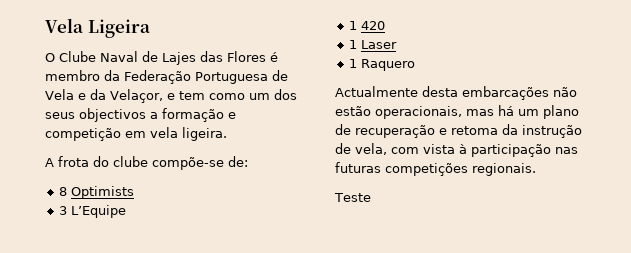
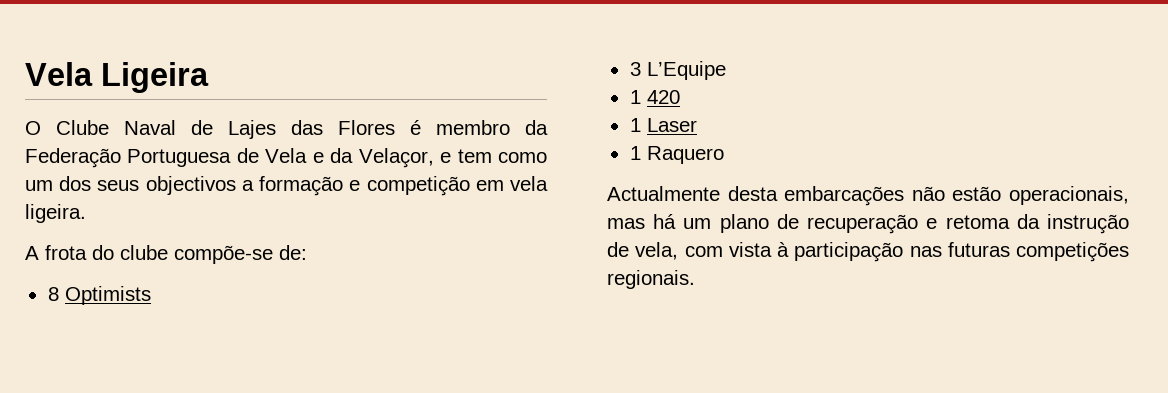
[334,193,371,202] // Teste -> (695, 279) none

